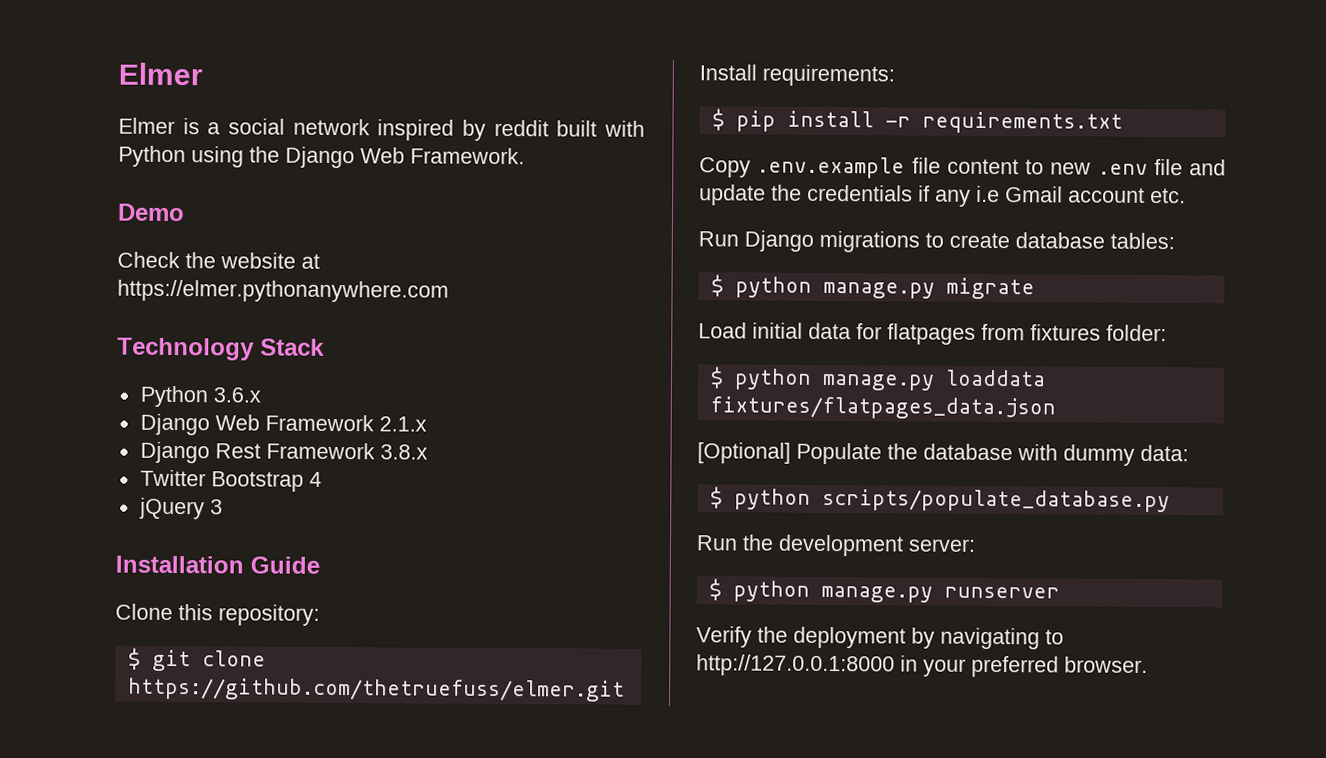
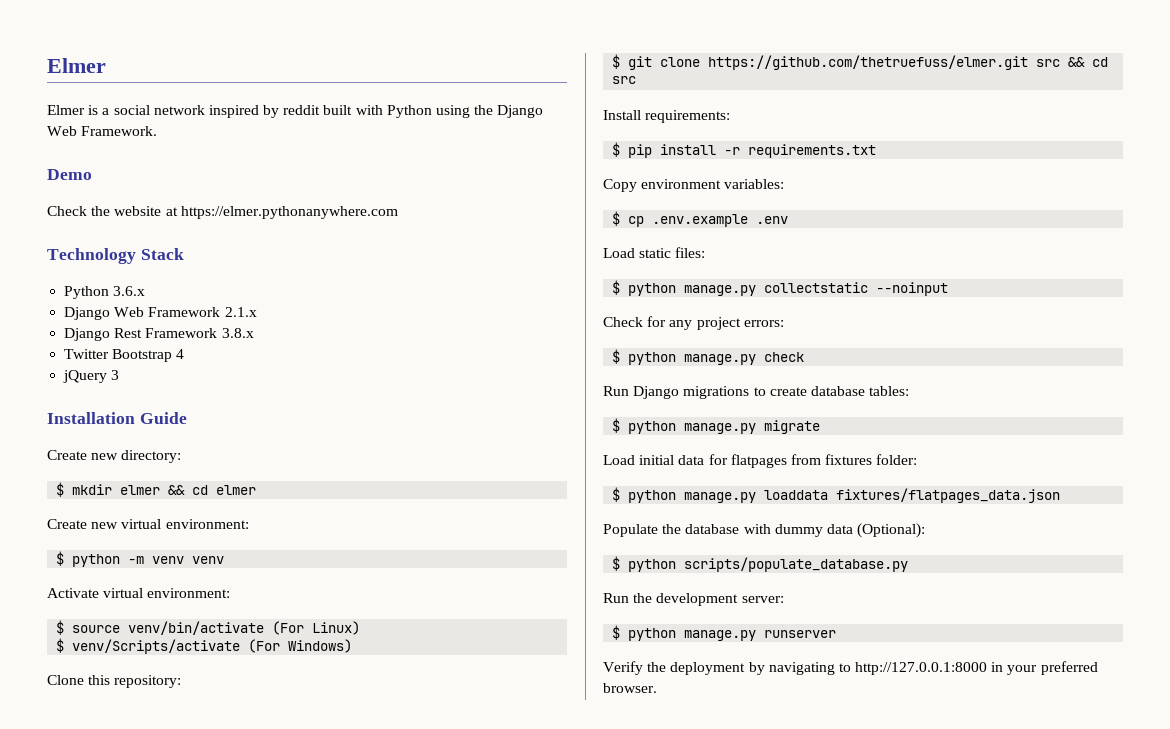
(320, 565) none -> [47,450,182,463] [56,482,257,497] [47,519,249,529] [56,551,225,567] [47,588,231,598] [56,620,361,635] [56,638,353,654] // Create new directory: // $ mkdir elmer && cd elmer // Create new virtual environment: // $ python -m venv venv // Activate virtual environment: // $ source venv/bin/activate (For Linux) // $ venv/Scripts/activate (For Windows)
(625, 689) none -> [1036,57,1109,67] [612,76,637,84] src && cd src
[757,156,1226,179] [699,184,1186,207] .env.example file content to new .env file and update the credentials if any i.e Gmail account etc. -> [641,179,785,189] [612,211,789,227] [603,247,706,258] [612,280,949,296] [603,316,784,330] [612,349,805,365] environment variables: // $ cp .env.example .env // Load static files: // $ python manage.py collectstatic --noinput // Check for any project errors: // $ python manage.py check
[697,442,791,464] [Optional] -> (1061, 495) none
[1140,444,1189,462] data: -> [826,523,926,538] data (Optional):

